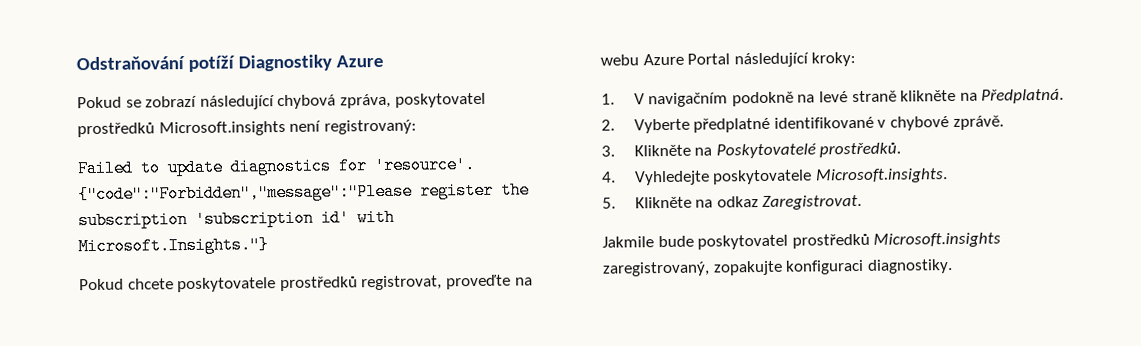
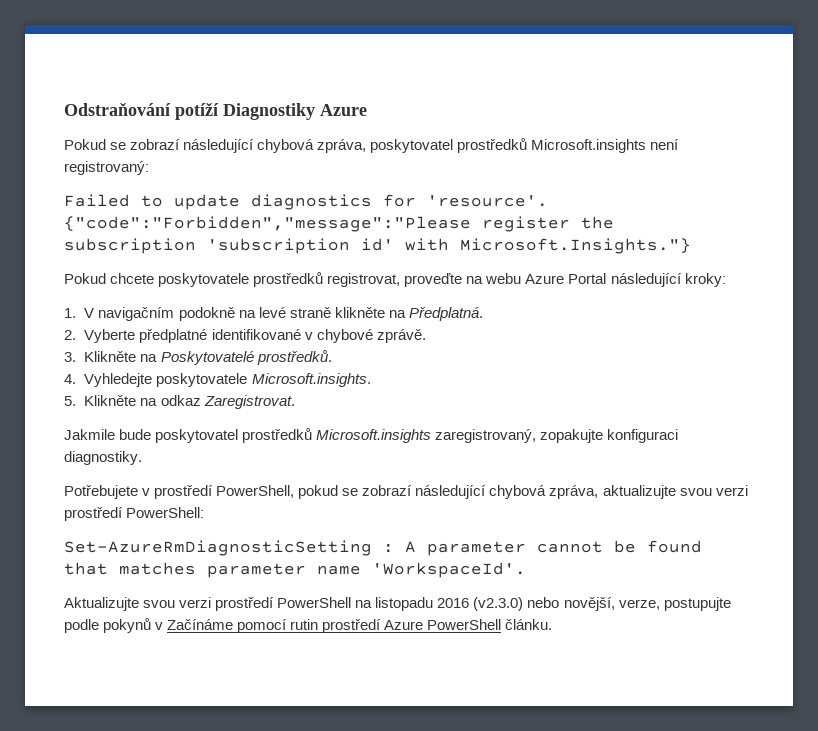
(953, 266) none -> [64,485,748,499] [64,507,205,521] [64,540,702,556] [64,562,526,578] [64,597,731,611] [64,618,553,633] // Potřebujete v prostředí PowerShell, pokud se zobrazí následující chybová zpráva, aktualizujte svou verzi prostředí PowerShell: // Set-AzureRmDiagnosticSetting : A parameter cannot be found that matches parameter name 'WorkspaceId'. // Aktualizujte svou verzi prostředí PowerShell na listopadu 2016 (v2.3.0) nebo novější, verze, postupujte podle pokynů v Začínáme pomocí rutin prostředí Azure PowerShell článku.

